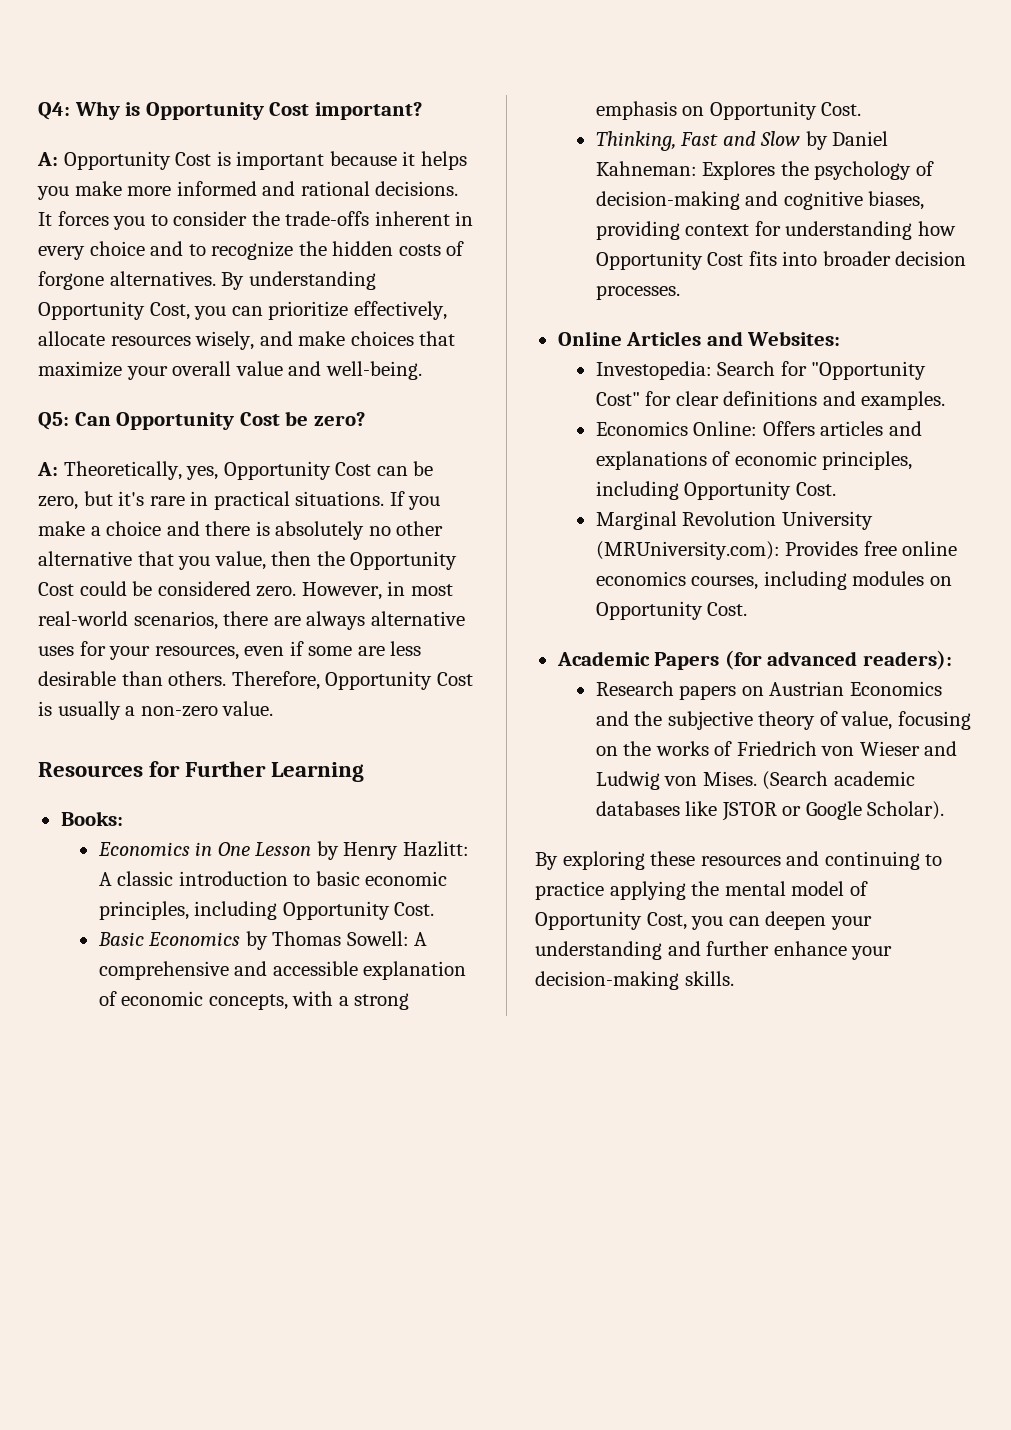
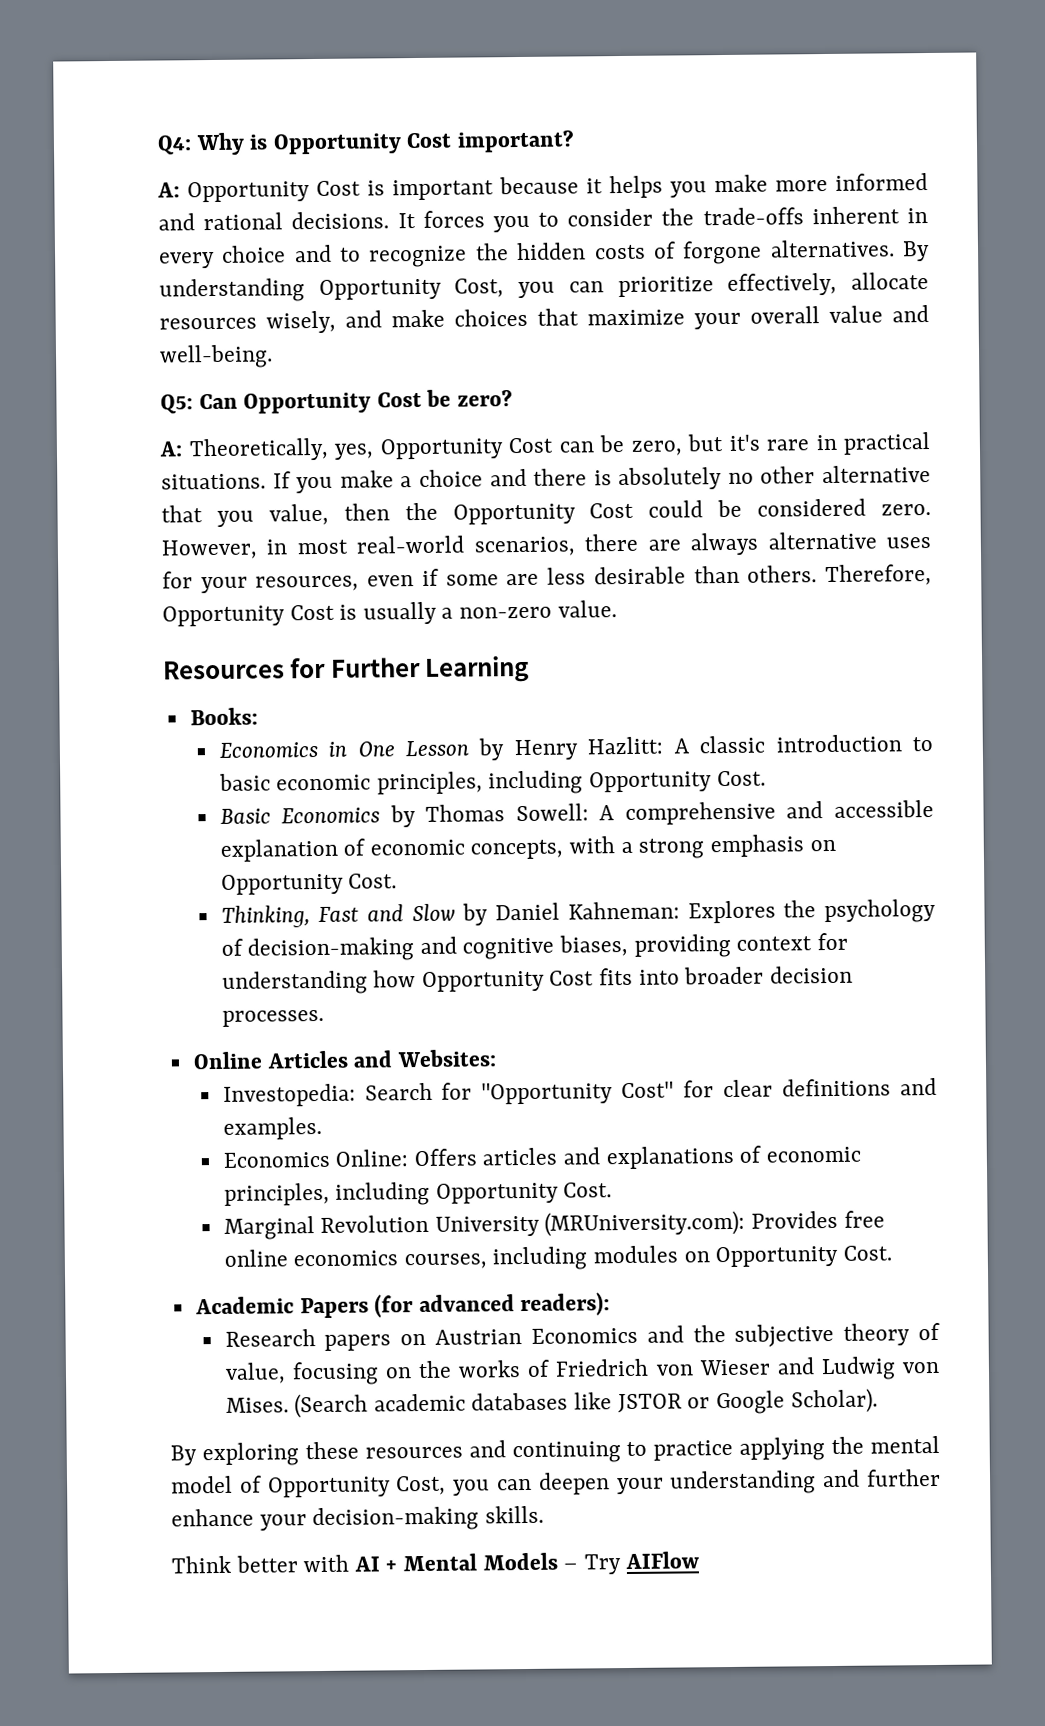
(734, 978) none -> [171,1551,699,1575] // Think better with AI + Mental Models – Try AIFlow

